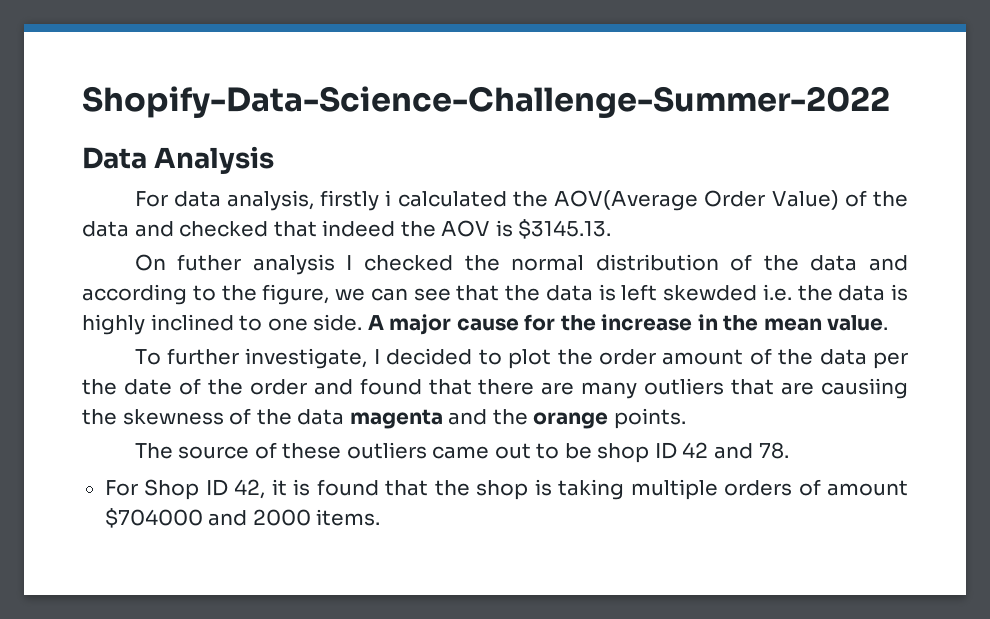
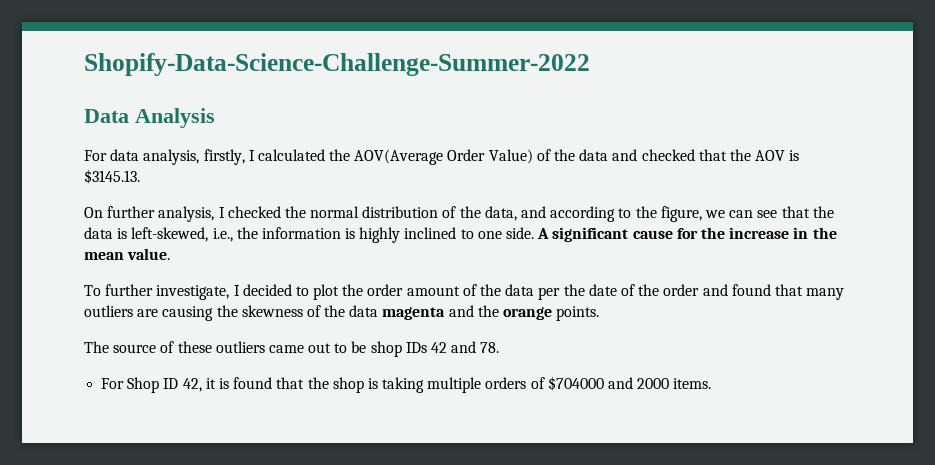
[320,190,392,211] firstly i -> [203,149,255,165] firstly, I
[322,220,396,237] indeed -> (727, 155) none
[177,254,335,275] futher analysis -> [107,206,215,222] further analysis,
[810,255,858,271] data -> [484,206,517,221] data,
[621,284,886,301] left skewded i.e. the data -> [131,227,341,242] left-skewed, i.e., the information
[389,314,452,335] major -> [552,227,629,242] significant
[478,378,909,399] there are many outliers that are causiing -> [806,288,845,300] [84,305,214,321] many outliers are causing
[654,442,677,459] ID -> [405,342,427,353] IDs
[827,480,908,496] amount -> (545, 383) none

